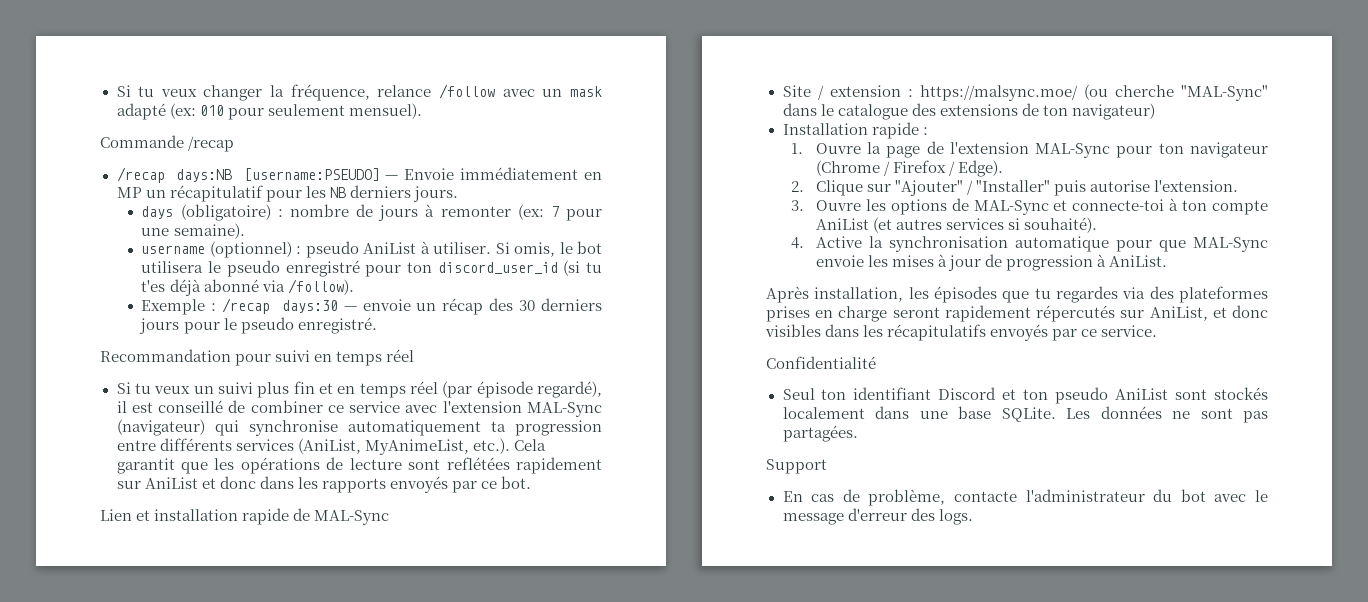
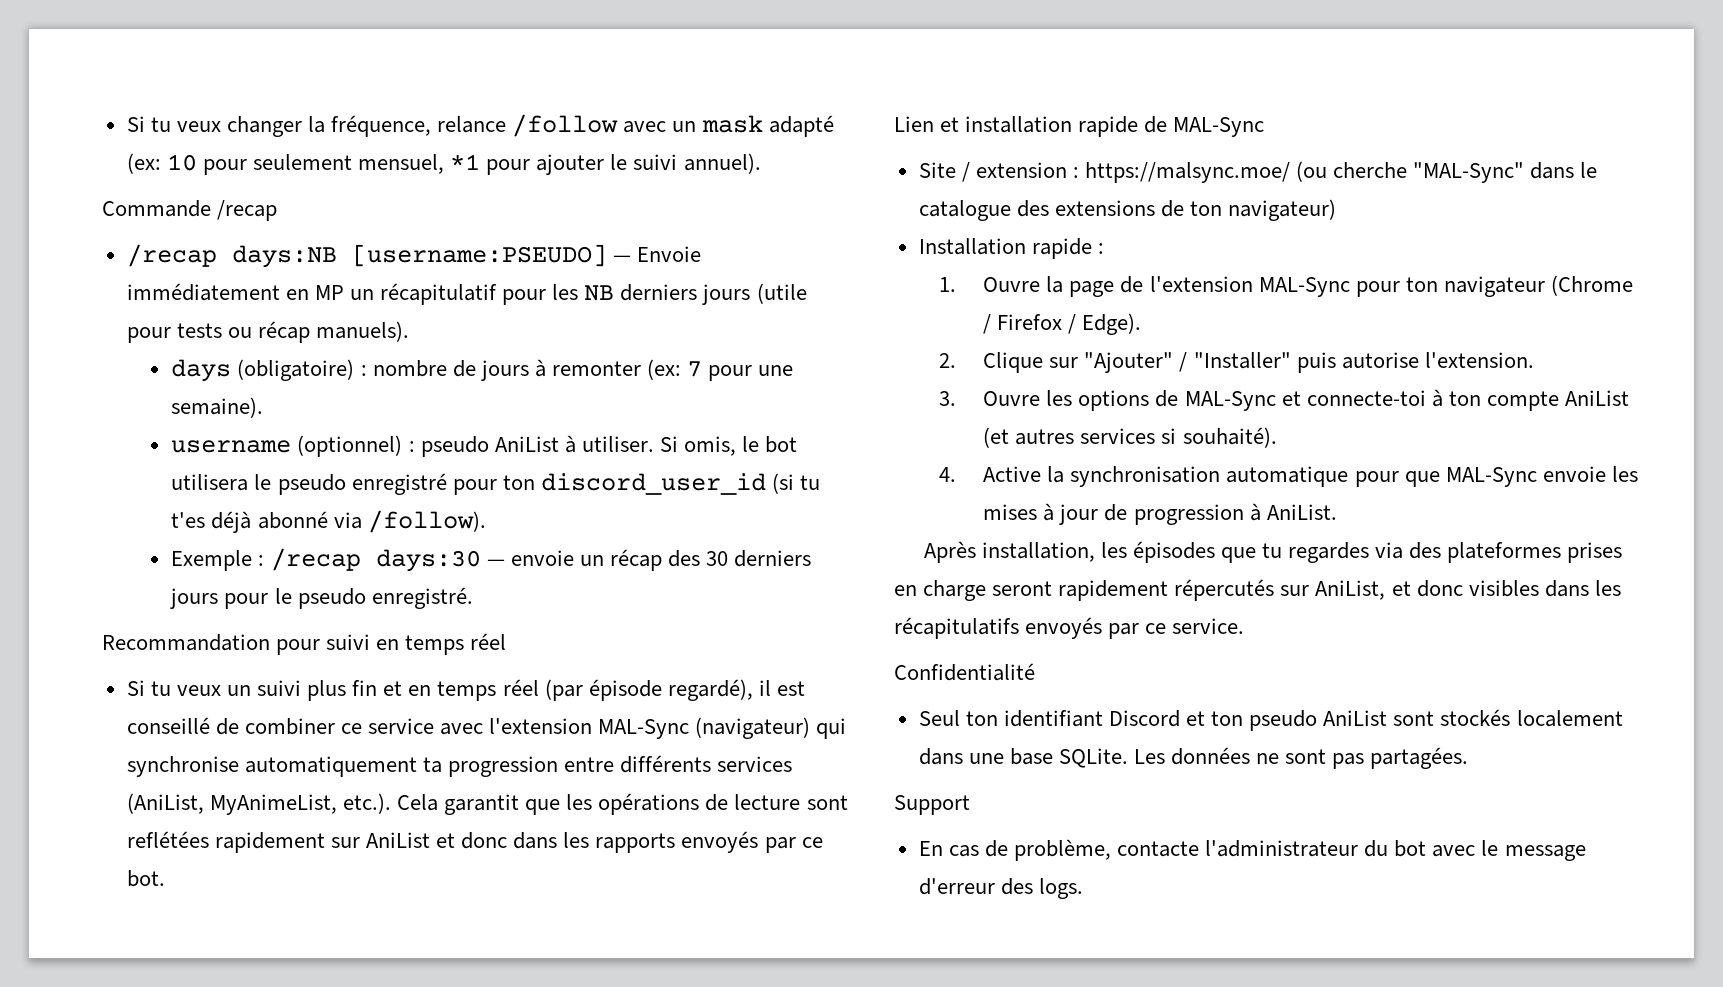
[199,105,224,116] 010 -> [166,154,197,171] 10
[348,103,422,119] mensuel). -> [358,153,761,175] mensuel, *1 pour ajouter le suivi annuel).
[412,186,458,202] jours. -> [702,283,807,305] [126,321,410,343] jours (utile pour tests ou récap manuels).

